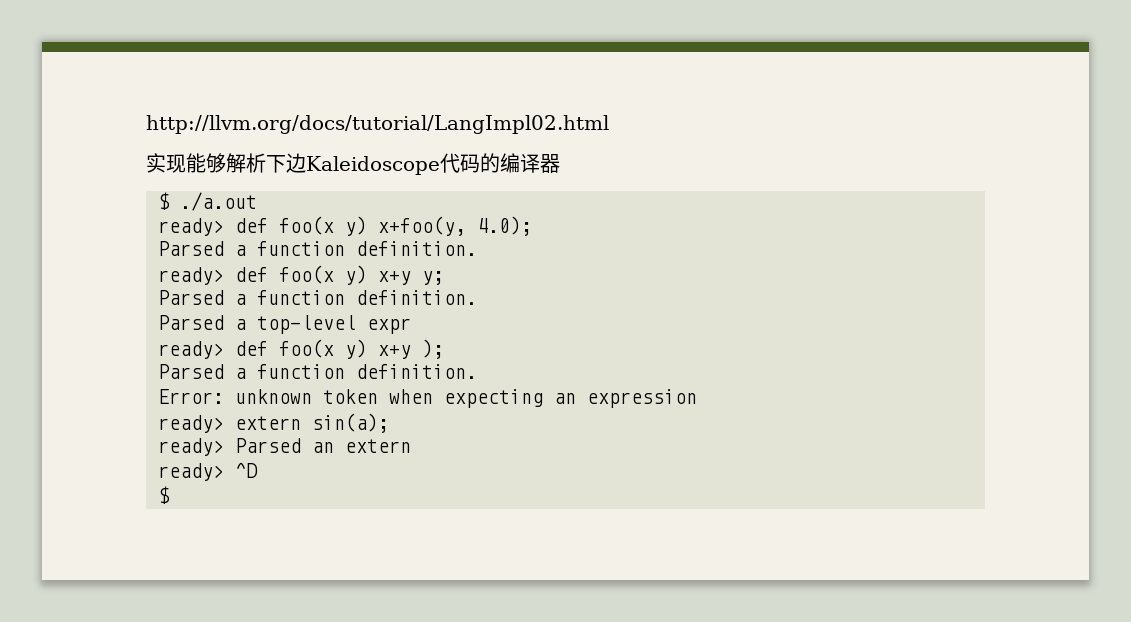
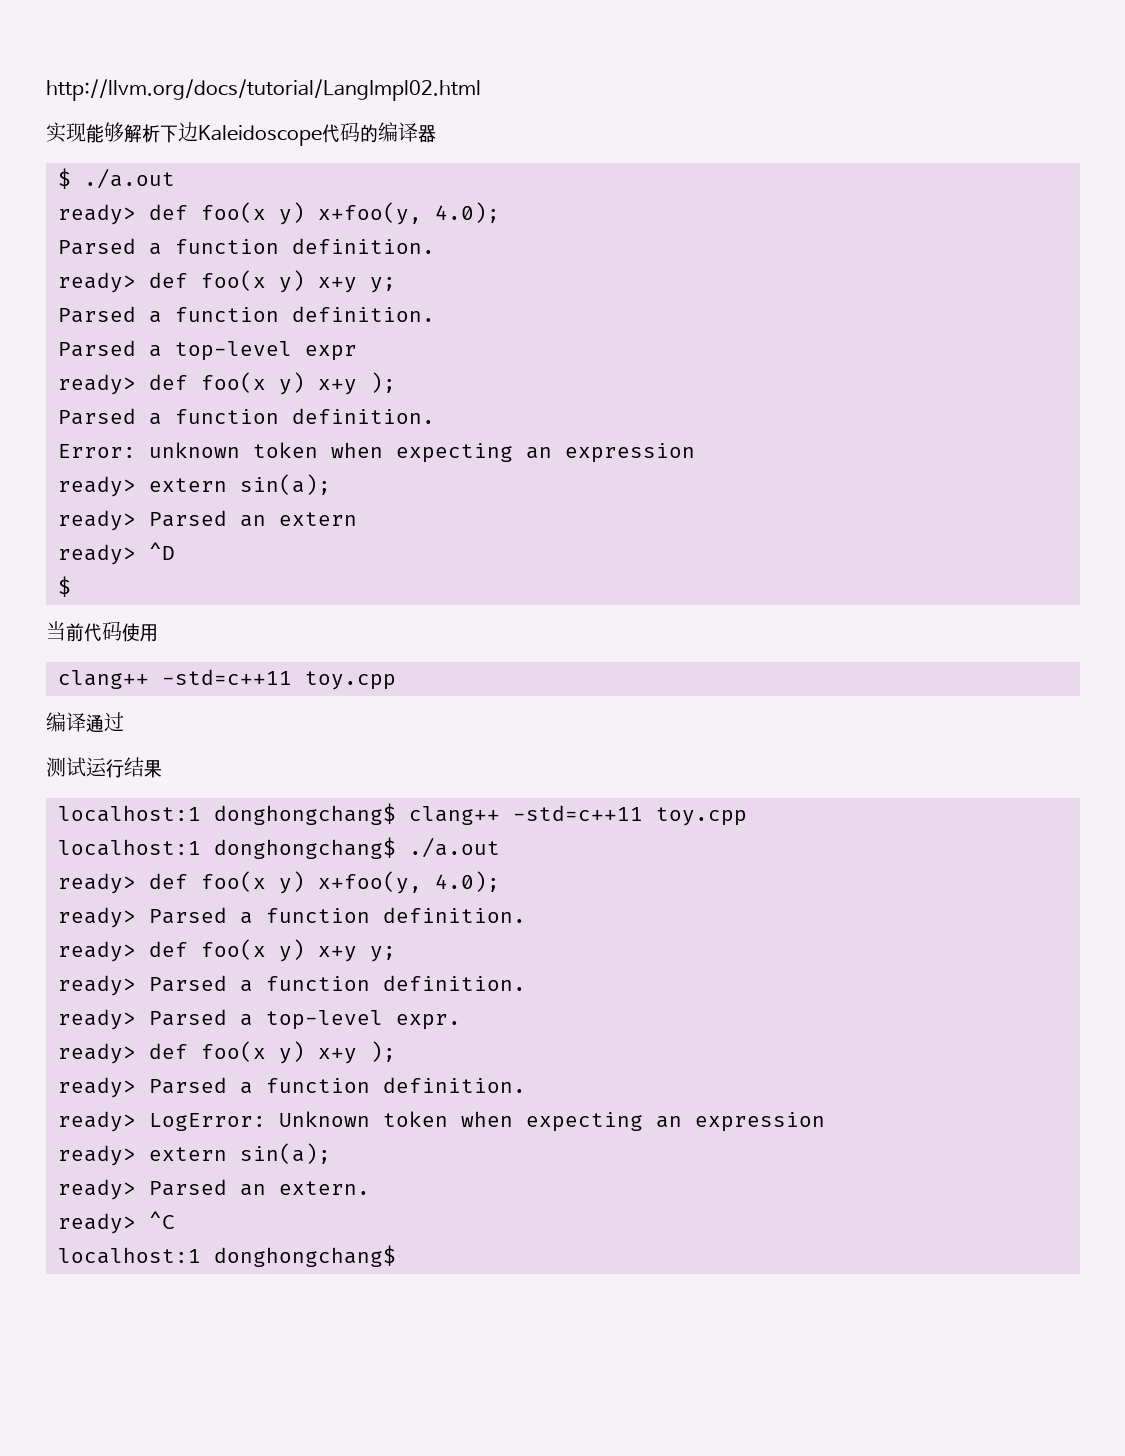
(170, 495) none -> [46,621,158,642] [58,669,396,690] [46,712,124,732] [46,757,162,778] [58,803,747,826] [58,837,500,859] [58,871,500,894] [58,907,526,928] [58,939,396,962] [58,975,526,996] [58,1009,461,1030] [58,1041,396,1064] [58,1077,526,1098] [58,1111,825,1132] [58,1143,331,1166] [58,1179,370,1200] [58,1211,175,1234] [58,1245,396,1267] // 当前代码使用 // clang++ -std=c++11 toy.cpp // 编译通过 // 测试运行结果 // localhost:1 donghongchang$ clang++ -std=c++11 toy.cpp // localhost:1 donghongchang$ ./a.out // ready> def foo(x y) x+foo(y, 4.0); // ready> Parsed a function definition. // ready> def foo(x y) x+y y; // ready> Parsed a function definition. // ready> Parsed a top-level expr. // ready> def foo(x y) x+y ); // ready> Parsed a function definition. // ready> LogError: Unknown token when expecting an expression // ready> extern sin(a); // ready> Parsed an extern. // ready> ^C // localhost:1 donghongchang$

